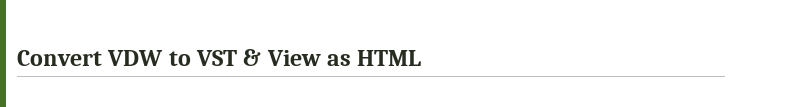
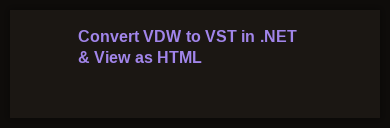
(238, 58) none -> [241,30,297,42] in .NET

